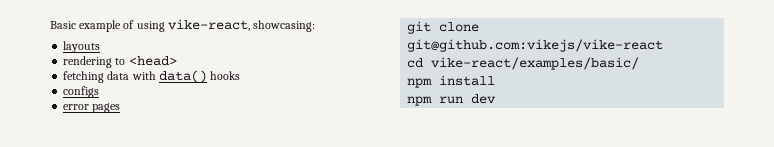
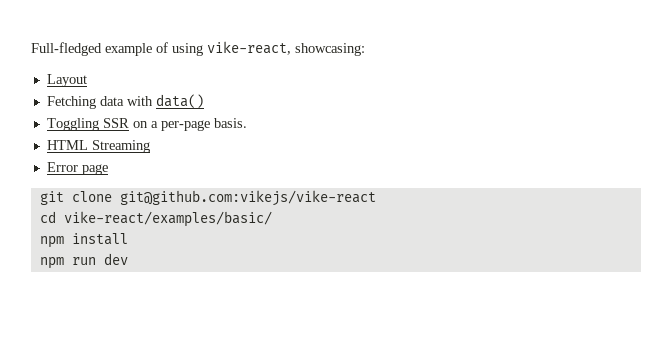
[50,21,76,29] Basic -> [31,42,102,56] Full-fledged
[63,41,101,53] [63,56,177,68] [63,70,241,83] [63,86,100,98] [63,103,121,113] layouts // rendering to <head> // fetching data with data() hooks // configs // error pages -> [46,74,87,87] [46,94,204,109] [46,118,247,131] [46,140,150,153] [46,162,108,175] Layout // Fetching data with data() // Toggling SSR on a per-page basis. // HTML Streaming // Error page

